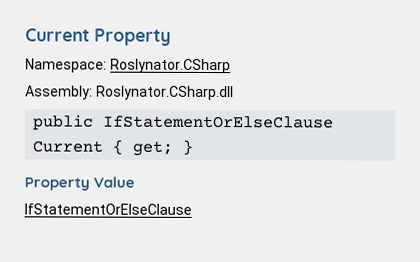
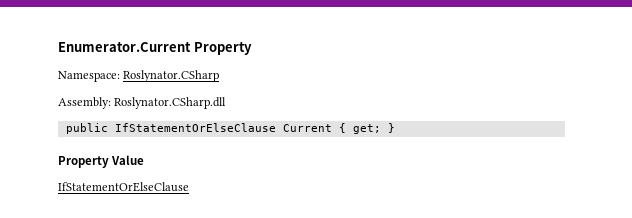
[25,28,90,42] Current -> [58,42,191,52] Enumerator.Current

